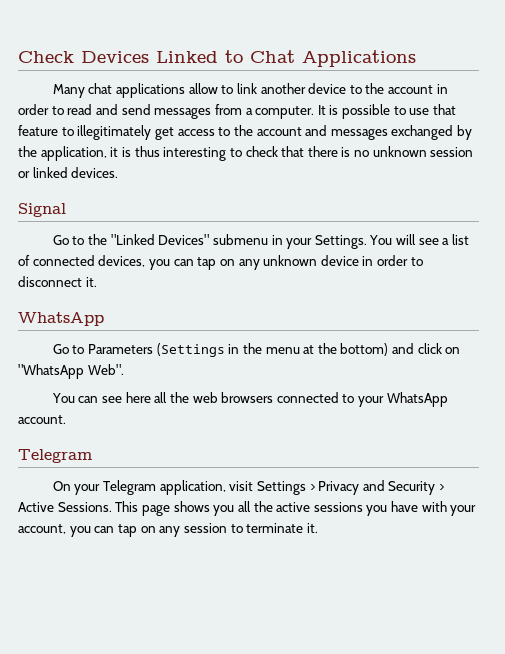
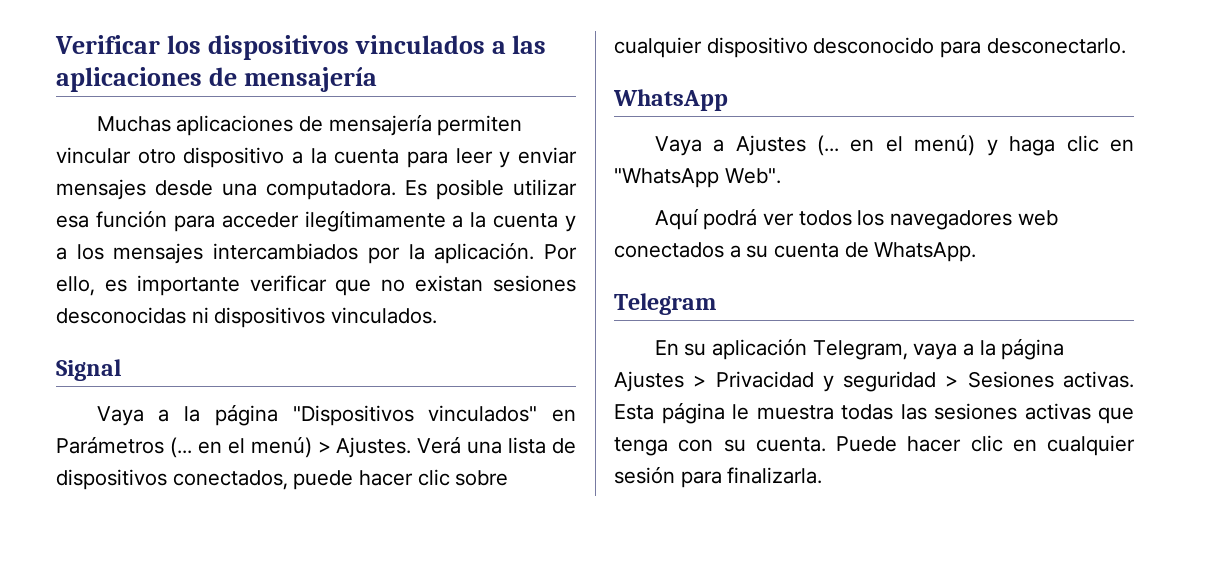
[18,50,416,67] [52,83,448,98] [18,104,457,119] [18,125,473,140] [18,146,474,161] [18,167,119,178] [18,203,66,217] [52,234,470,249] [18,255,423,270] [18,276,97,287] [18,312,104,326] [52,343,461,357] [18,364,124,379] [51,392,448,407] [18,415,66,424] [18,449,92,463] [52,480,445,495] [18,501,477,516] [18,523,318,537] Check Devices Linked to Chat Applications // Many chat applications allow to link another device to the account in order to read and send messages from a computer. It is possible to use that feature to illegitimately get access to the account and messages exchanged by the application, it is thus interesting to check that there is no unknown session or linked devices. // Signal // Go to the "Linked Devices" submenu in your Settings. You will see a list of connected devices, you can tap on any unknown device in order to disconnect it. // WhatsApp // Go to Parameters (Settings in the menu at the bottom) and click on "WhatsApp Web". // You can see here all the web browsers connected to your WhatsApp account. // Telegram // On your Telegram application, visit Settings > Privacy and Security > Active Sessions. This page shows you all the active sessions you have with your account, you can tap on any session to terminate it. -> [55,35,547,60] [56,67,377,92] [96,114,523,136] [56,147,577,168] [56,179,577,200] [56,210,576,232] [56,242,577,264] [56,275,576,296] [56,307,438,328] [56,359,121,381] [96,404,576,426] [56,436,576,458] [56,469,509,490] [614,37,1126,58] [613,89,728,111] [654,134,1134,156] [614,168,781,188] [654,208,1058,230] [614,242,977,262] [614,293,716,315] [654,338,1065,360] [614,371,1134,392] [614,402,1134,424] [614,435,1135,456] [614,466,823,488] Verificar los dispositivos vinculados a las aplicaciones de mensajería // Muchas aplicaciones de mensajería permiten vincular otro dispositivo a la cuenta para leer y enviar mensajes desde una computadora. Es posible utilizar esa función para acceder ilegítimamente a la cuenta y a los mensajes intercambiados por la aplicación. Por ello, es importante verificar que no existan sesiones desconocidas ni dispositivos vinculados. // Signal // Vaya a la página "Dispositivos vinculados" en Parámetros (... en el menú) > Ajustes. Verá una lista de dispositivos conectados, puede hacer clic sobre cualquier dispositivo desconocido para desconectarlo. // WhatsApp // Vaya a Ajustes (... en el menú) y haga clic en "WhatsApp Web". // Aquí podrá ver todos los navegadores web conectados a su cuenta de WhatsApp. // Telegram // En su aplicación Telegram, vaya a la página Ajustes > Privacidad y seguridad > Sesiones activas. Esta página le muestra todas las sesiones activas que tenga con su cuenta. Puede hacer clic en cualquier sesión para finalizarla.

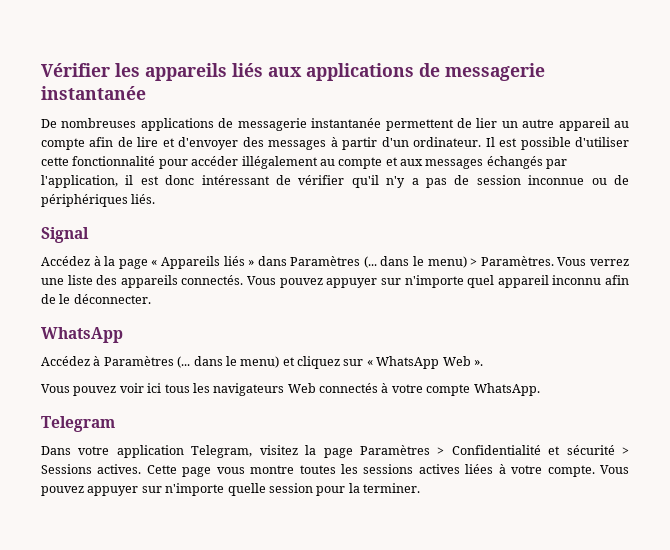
[55,35,547,60] [56,67,377,92] [96,114,523,136] [56,147,577,168] [56,179,577,200] [56,210,576,232] [56,242,577,264] [56,275,576,296] [56,307,438,328] [56,359,121,381] [96,404,576,426] [56,436,576,458] [56,469,509,490] [614,37,1126,58] [613,89,728,111] [654,134,1134,156] [614,168,781,188] [654,208,1058,230] [614,242,977,262] [614,293,716,315] [654,338,1065,360] [614,371,1134,392] [614,402,1134,424] [614,435,1135,456] [614,466,823,488] Verificar los dispositivos vinculados a las aplicaciones de mensajería // Muchas aplicaciones de mensajería permiten vincular otro dispositivo a la cuenta para leer y enviar mensajes desde una computadora. Es posible utilizar esa función para acceder ilegítimamente a la cuenta y a los mensajes intercambiados por la aplicación. Por ello, es importante verificar que no existan sesiones desconocidas ni dispositivos vinculados. // Signal // Vaya a la página "Dispositivos vinculados" en Parámetros (... en el menú) > Ajustes. Verá una lista de dispositivos conectados, puede hacer clic sobre cualquier dispositivo desconocido para desconectarlo. // WhatsApp // Vaya a Ajustes (... en el menú) y haga clic en "WhatsApp Web". // Aquí podrá ver todos los navegadores web conectados a su cuenta de WhatsApp. // Telegram // En su aplicación Telegram, vaya a la página Ajustes > Privacidad y seguridad > Sesiones activas. Esta página le muestra todas las sesiones activas que tenga con su cuenta. Puede hacer clic en cualquier sesión para finalizarla. -> [41,63,545,81] [41,86,146,100] [41,118,629,131] [41,137,629,150] [41,156,568,169] [41,175,629,188] [41,194,156,207] [41,227,89,243] [41,256,629,269] [41,275,630,288] [41,294,151,304] [41,327,123,343] [41,356,483,369] [41,383,540,396] [41,416,115,432] [41,445,629,458] [41,464,630,477] [41,483,420,496] Vérifier les appareils liés aux applications de messagerie instantanée // De nombreuses applications de messagerie instantanée permettent de lier un autre appareil au compte afin de lire et d'envoyer des messages à partir d'un ordinateur. Il est possible d'utiliser cette fonctionnalité pour accéder illégalement au compte et aux messages échangés par l'application, il est donc intéressant de vérifier qu'il n'y a pas de session inconnue ou de périphériques liés. // Signal // Accédez à la page « Appareils liés » dans Paramètres (... dans le menu) > Paramètres. Vous verrez une liste des appareils connectés. Vous pouvez appuyer sur n'importe quel appareil inconnu afin de le déconnecter. // WhatsApp // Accédez à Paramètres (... dans le menu) et cliquez sur « WhatsApp Web ». // Vous pouvez voir ici tous les navigateurs Web connectés à votre compte WhatsApp. // Telegram // Dans votre application Telegram, visitez la page Paramètres > Confidentialité et sécurité > Sessions actives. Cette page vous montre toutes les sessions actives liées à votre compte. Vous pouvez appuyer sur n'importe quelle session pour la terminer.

